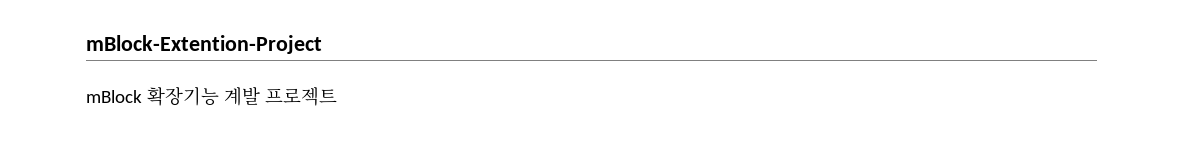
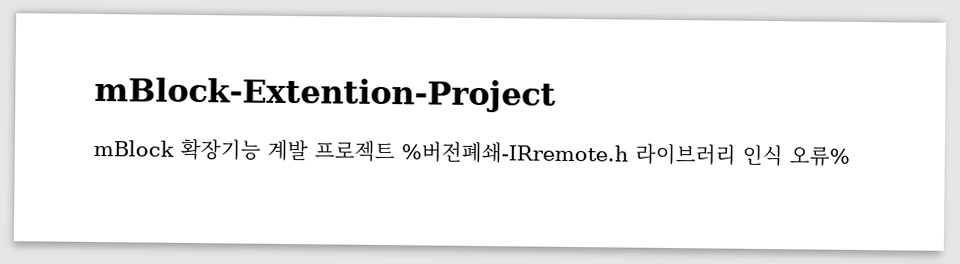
(337, 96) none -> [401,141,850,167] %버전폐쇄-IRremote.h 라이브러리 인식 오류%

